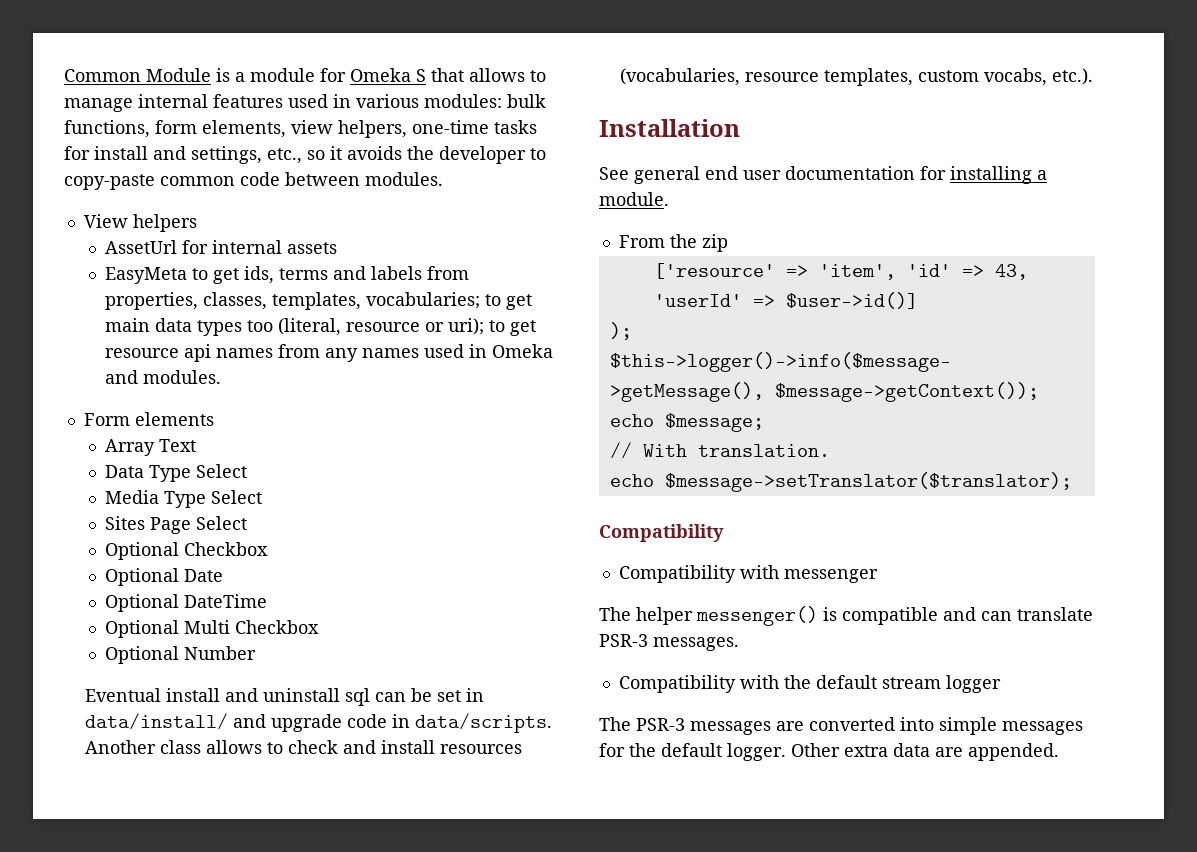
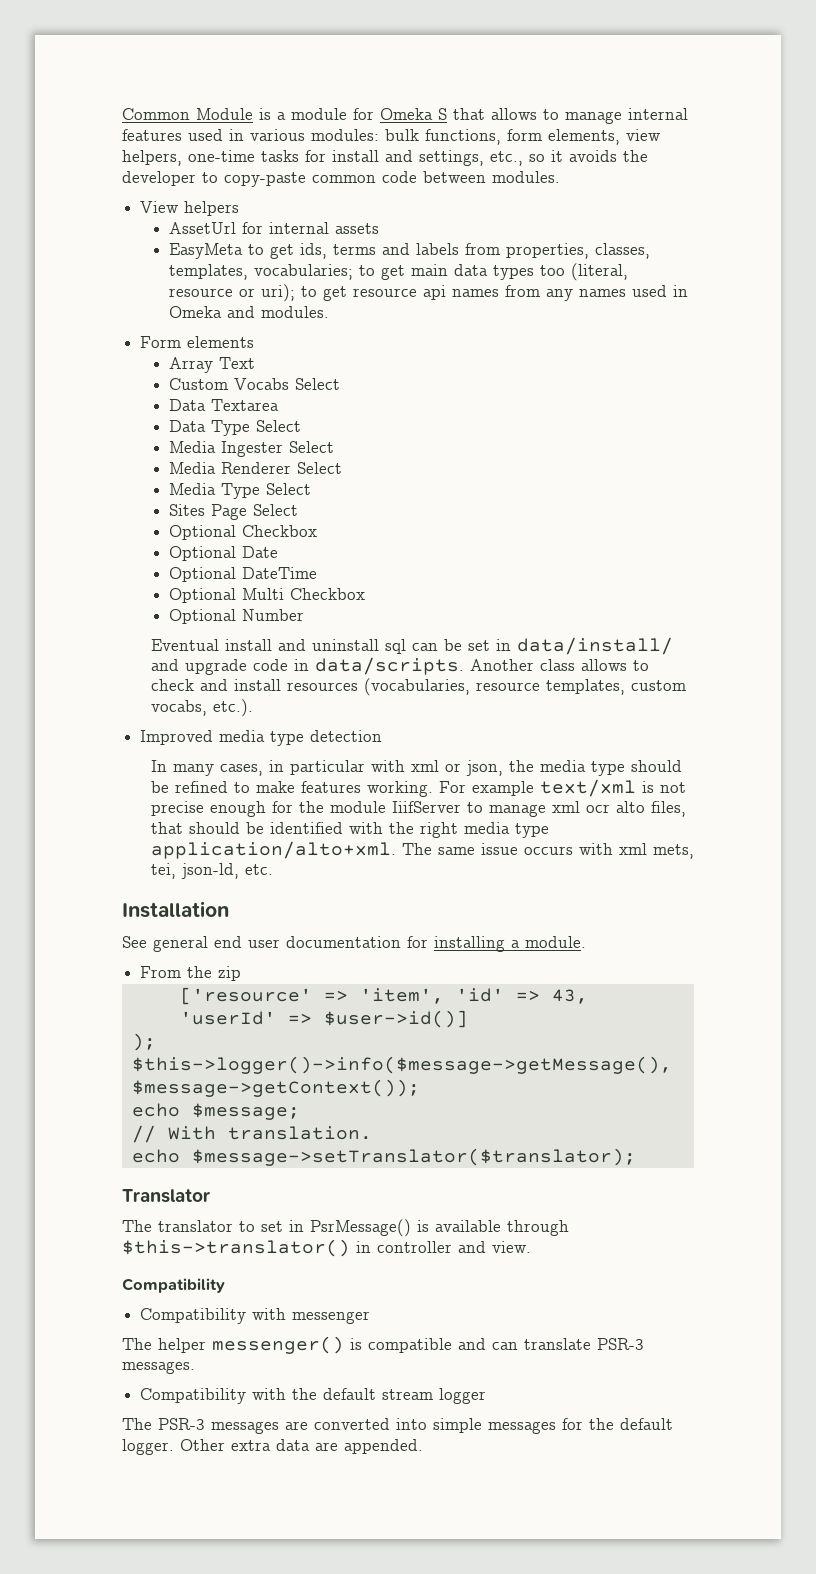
[105,465,192,482] Data Type -> [168,378,340,390] [168,399,279,411] [168,420,301,436] [168,441,334,457] [168,462,291,474] Custom Vocabs Select // Data Textarea // Data Type Select // Media Ingester Select // Media Renderer
(1094, 76) none -> [140,730,383,746] [150,760,682,776] [150,779,686,797] [150,801,686,817] [150,822,549,838] [150,841,694,859] [150,863,273,879] // Improved media type detection // In many cases, in particular with xml or json, the media type should be refined to make features working. For example text/xml is not precise enough for the module IiifServer to manage xml ocr alto files, that should be identified with the right media type application/alto+xml. The same issue occurs with xml mets, tei, json-ld, etc.
(1072, 482) none -> [122,1189,210,1203] [122,1219,569,1237] [122,1239,531,1257] // Translator // The translator to set in PsrMessage() is available through $this->translator() in controller and view.

